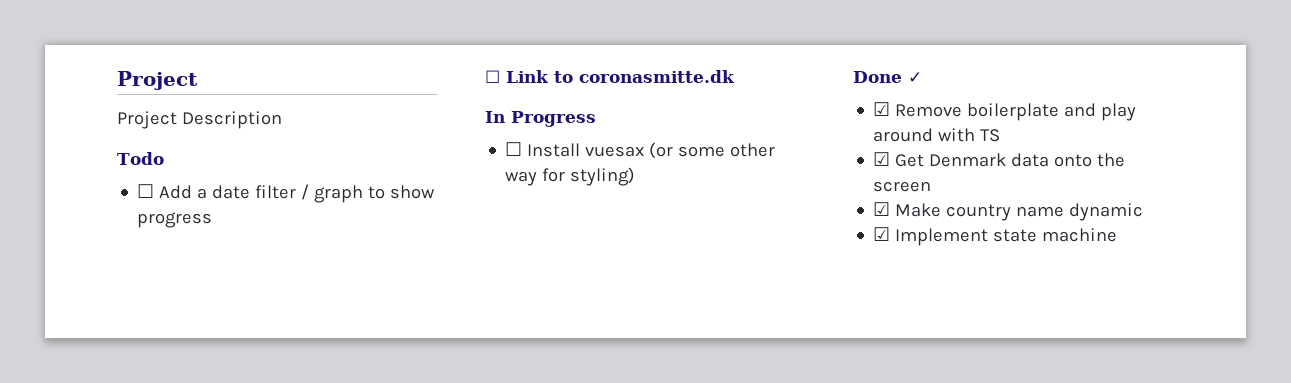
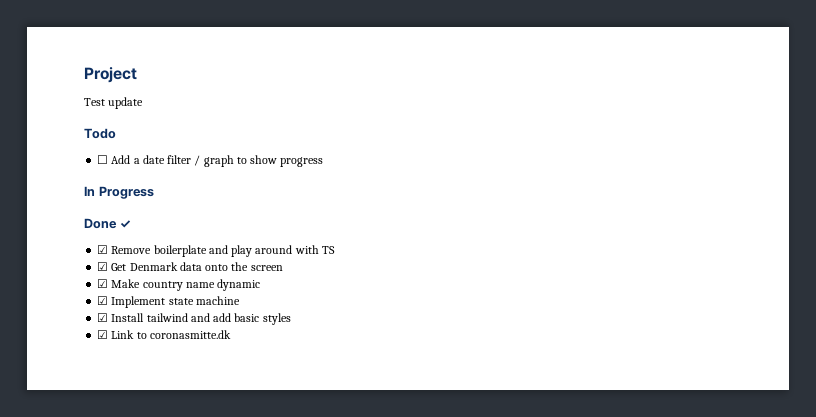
[117,111,282,129] Project Description -> [84,97,144,109] Test update
[485,70,735,83] [485,111,596,127] [505,142,776,159] [505,167,636,186] ☐ Link to coronasmitte.dk // In Progress // ☐ Install vuesax (or some other way for styling) -> [84,186,154,199] In Progress
(1118, 235) none -> [97,313,291,325] [97,330,231,339] // ☑ Install tailwind and add basic styles // ☑ Link to coronasmitte.dk

